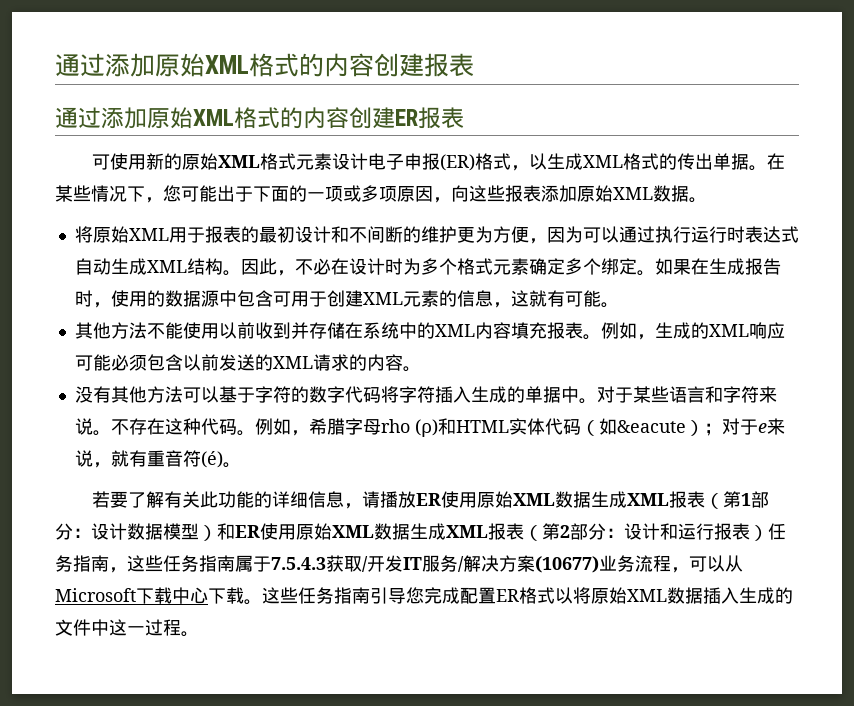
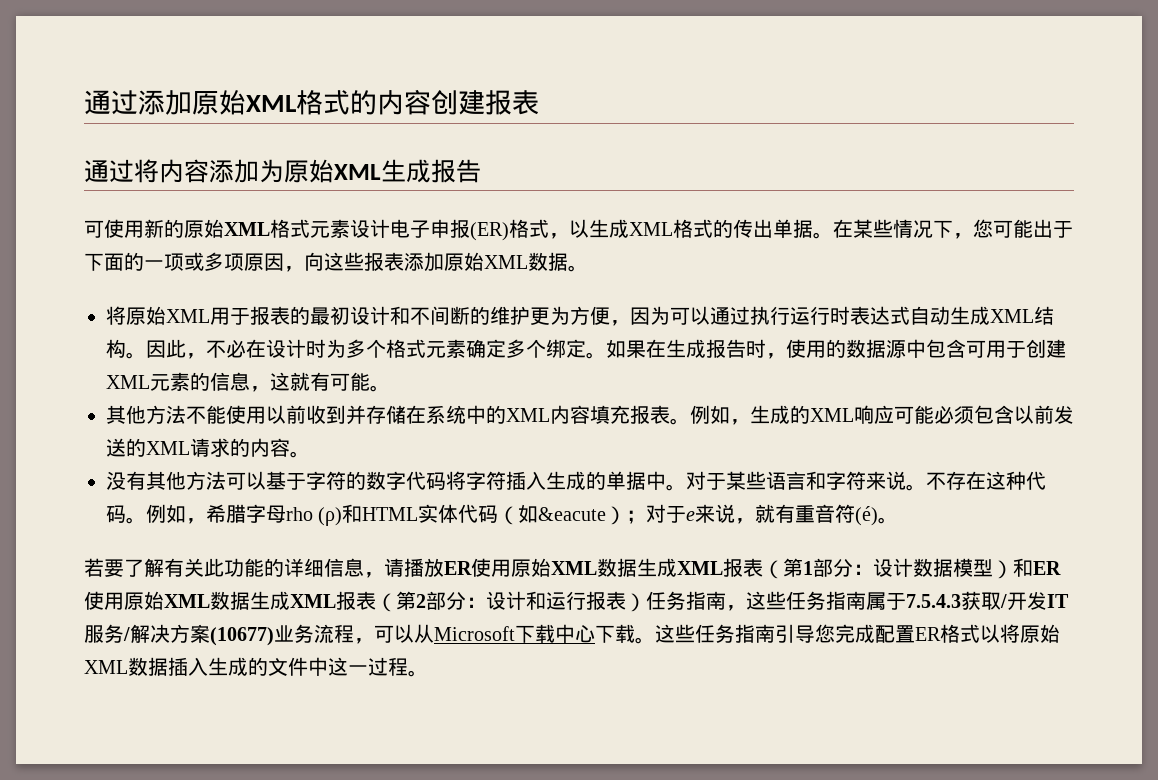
[101,107,464,129] 添加原始XML格式的内容创建ER报表 -> [134,159,481,183] 将内容添加为原始XML生成报告

